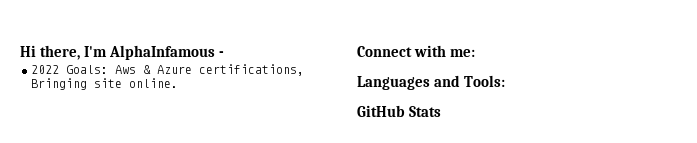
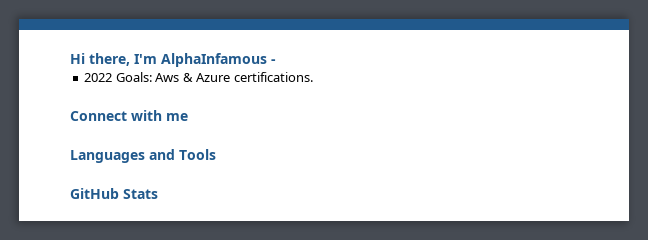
[199,64,304,76] [31,78,178,90] certifications, Bringing site online. -> [233,72,313,82] certifications.
[449,49,475,57] me: -> [166,113,188,121] me
[463,75,505,87] Tools: -> [179,149,216,160] Tools

